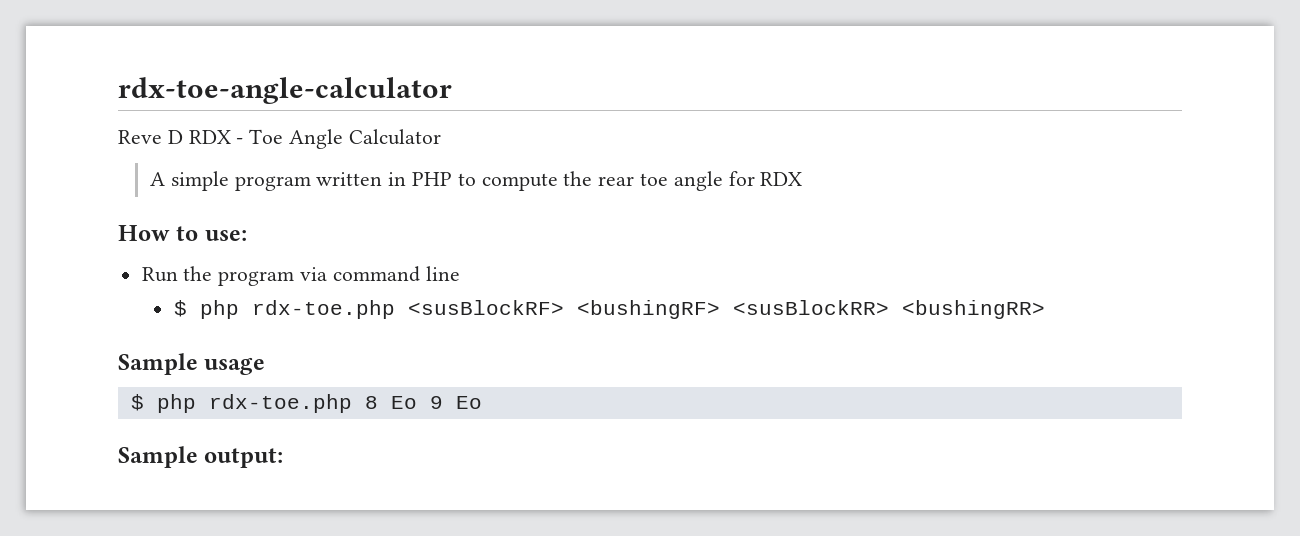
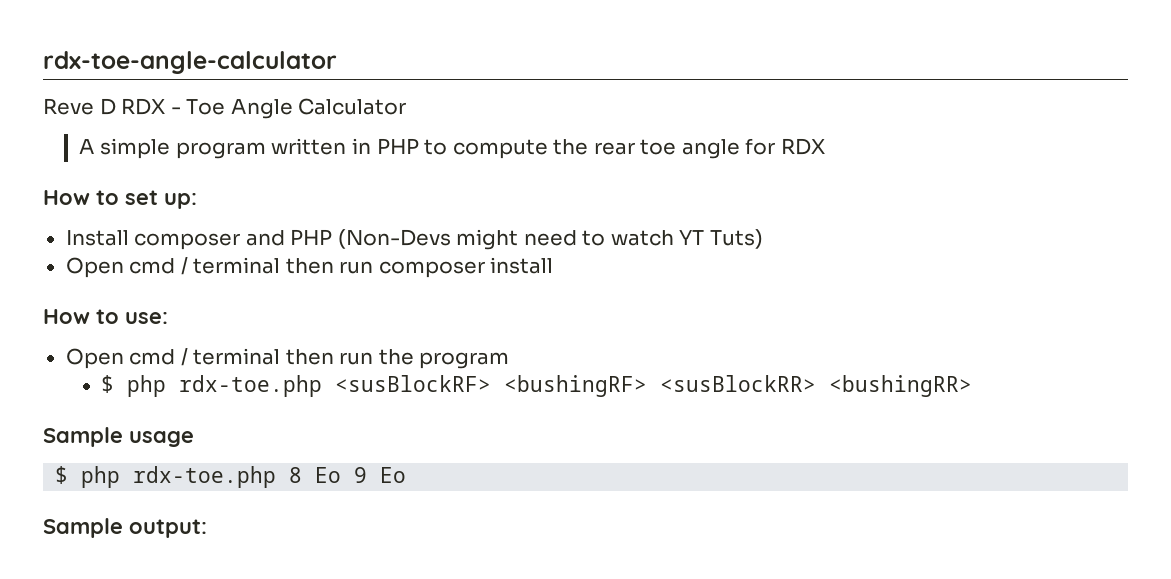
[204,230,247,241] [141,267,178,282] use: // Run -> [125,190,197,209] [65,229,763,250] [65,257,554,278] [43,309,168,324] [65,348,374,369] set up: // Install composer and PHP (Non-Devs might need to watch YT Tuts) // Open cmd / terminal then run composer install // How to use: // Open cmd / terminal then run
[300,266,460,282] via command line -> (510, 360) none

